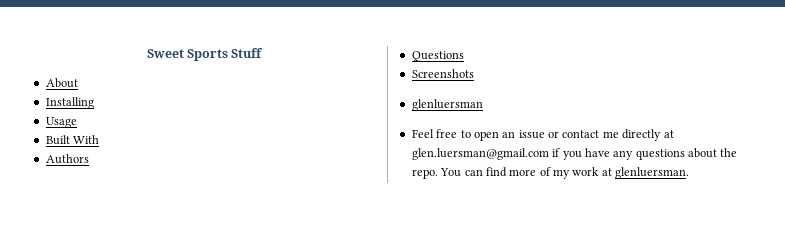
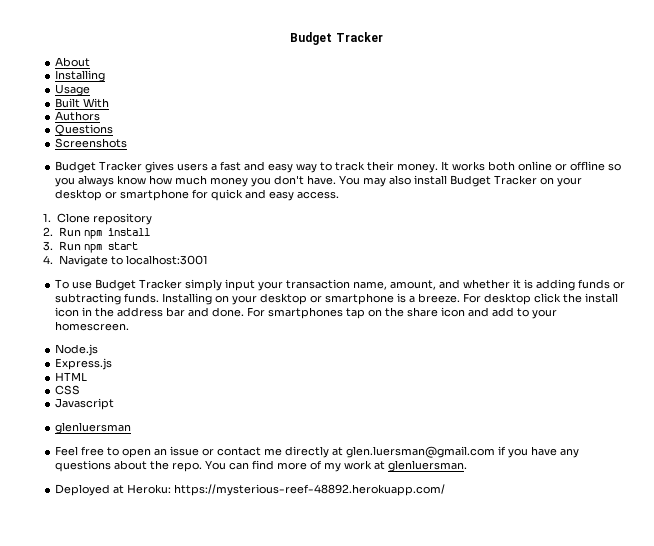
[146,48,264,61] Sweet Sports Stuff -> [290,32,383,45] Budget Tracker
(474, 73) none -> [55,161,622,173] [55,175,583,187] [55,189,340,201] [43,213,153,225] [43,227,150,239] [43,241,138,253] [43,255,208,267] [55,279,626,291] [55,293,619,305] [55,307,558,319] [55,321,130,331] [55,344,99,356] [55,358,113,370] [55,372,88,381] [55,385,81,395] [55,398,115,410] // Budget Tracker gives users a fast and easy way to track their money. It works both online or offline so you always know how much money you don't have. You may also install Budget Tracker on your desktop or smartphone for quick and easy access. // 1. Clone repository // 2. Run npm install // 3. Run npm start // 4. Navigate to localhost:3001 // To use Budget Tracker simply input your transaction name, amount, and whether it is adding funds or subtracting funds. Installing on your desktop or smartphone is a breeze. For desktop click the install icon in the address bar and done. For smartphones tap on the share icon and add to your homescreen. // Node.js // Express.js // HTML // CSS // Javascript
(690, 173) none -> [55,484,446,496] // Deployed at Heroku: https://mysterious-reef-48892.herokuapp.com/

